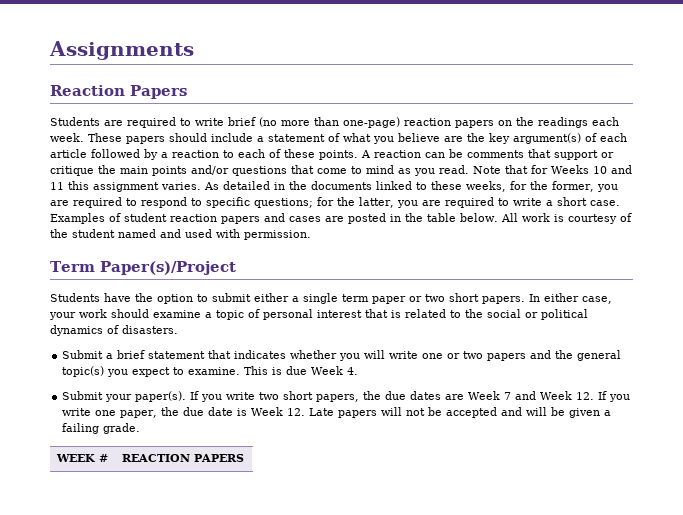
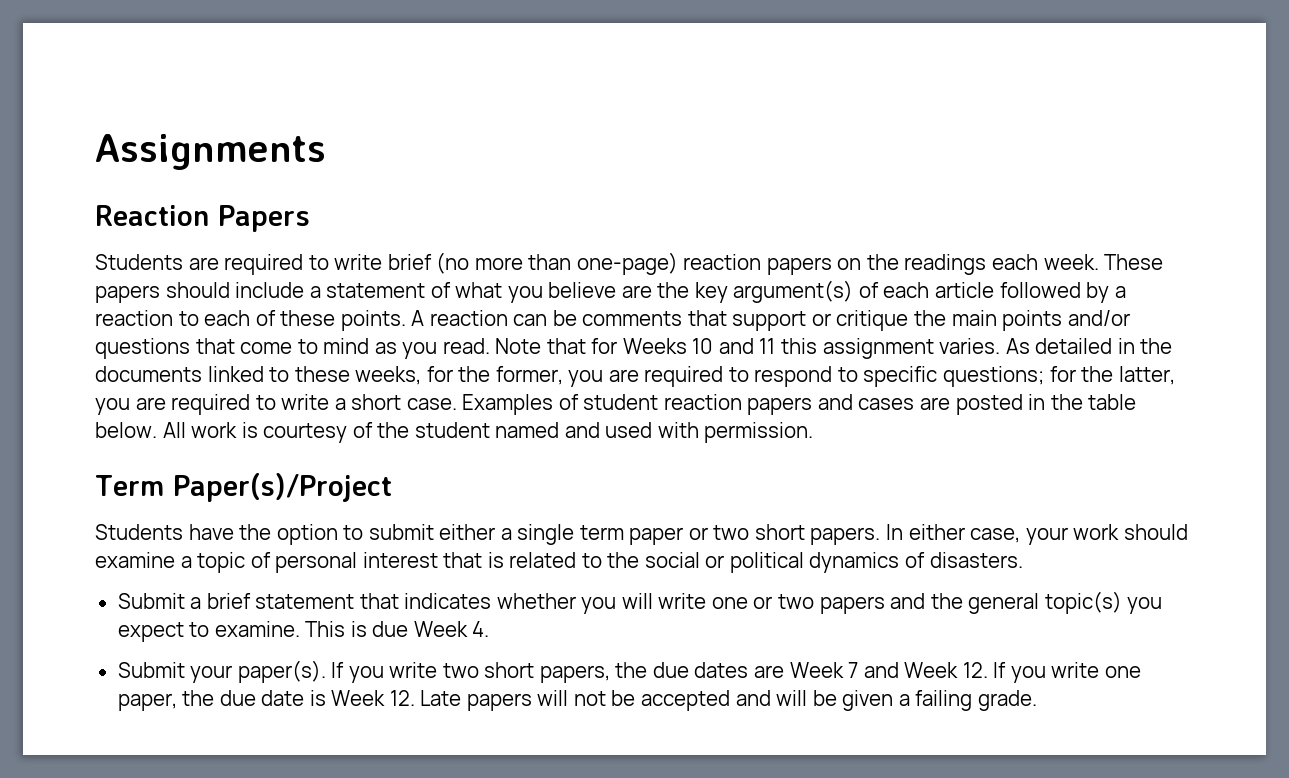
[55,454,108,462] [121,454,244,462] // WEEK # | REACTION PAPERS -> (1037, 700) none

